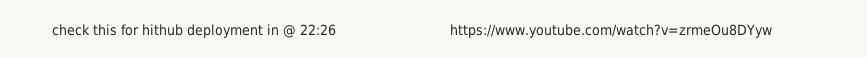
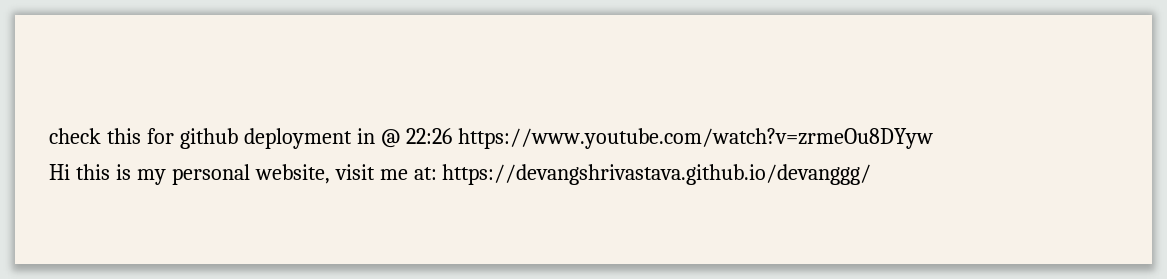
[142,24,183,36] hithub -> [179,128,238,149] github
(772, 31) none -> [49,164,872,185] // Hi this is my personal website, visit me at: https://devangshrivastava.github.io/devanggg/

